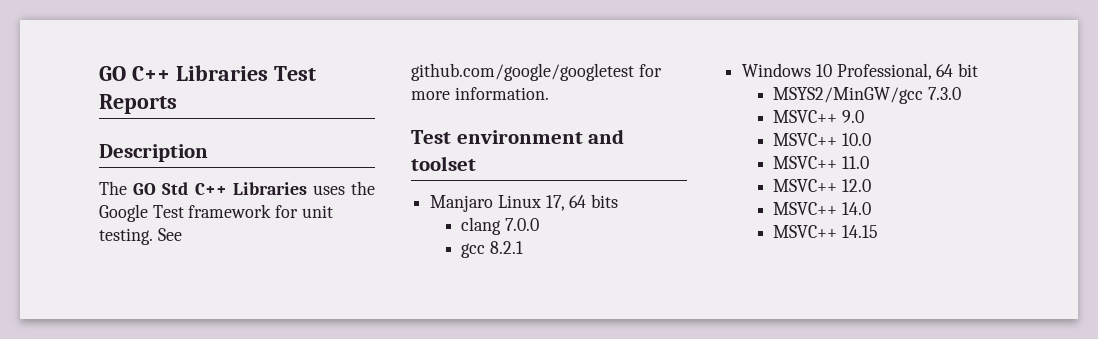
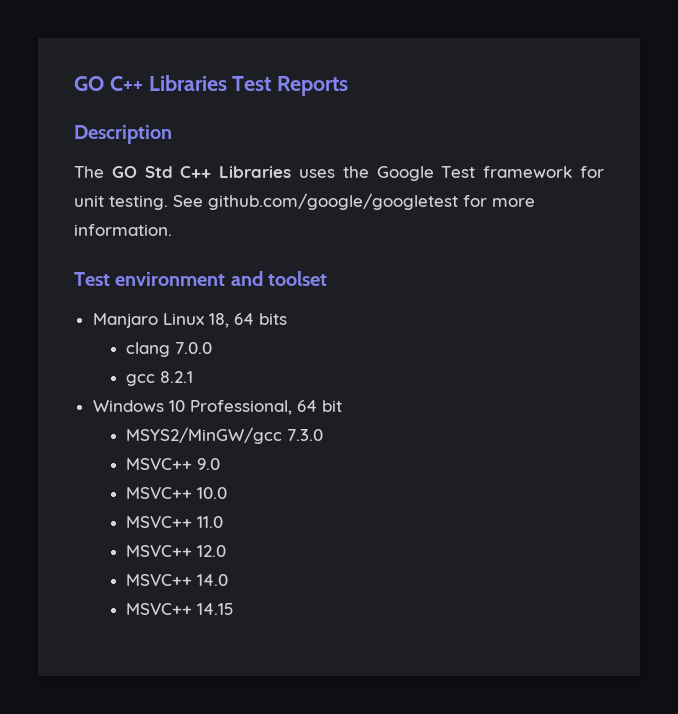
[545,195,565,211] 17, -> [208,313,229,328] 18,

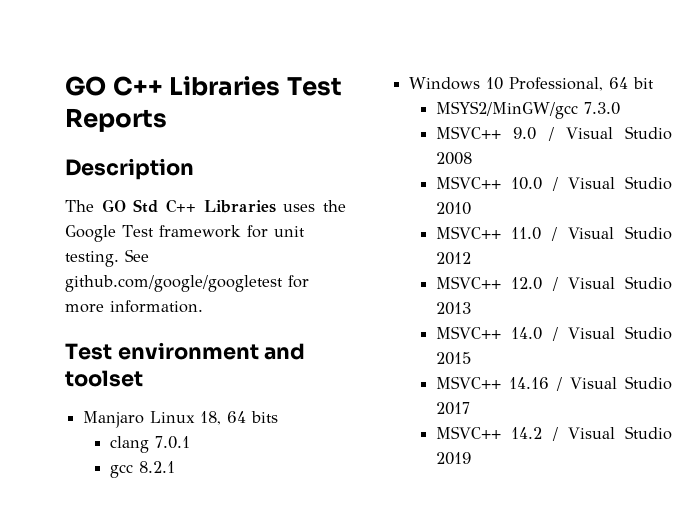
[174,342,212,354] 7.0.0 -> [154,436,190,449] 7.0.1
[125,487,227,499] [125,516,223,528] [125,545,226,557] [125,574,228,586] [125,603,234,615] // MSVC++ 10.0 // MSVC++ 11.0 // MSVC++ 12.0 // MSVC++ 14.0 // MSVC++ 14.15 -> [547,126,672,141] [435,152,472,165] [435,176,672,191] [435,202,471,215] [435,226,672,241] [435,252,471,265] [435,276,672,291] [435,302,471,315] [435,326,672,341] [435,352,471,365] [435,376,672,391] [435,402,470,415] [435,426,672,441] [435,452,471,465] / Visual Studio 2008 // MSVC++ 10.0 / Visual Studio 2010 // MSVC++ 11.0 / Visual Studio 2012 // MSVC++ 12.0 / Visual Studio 2013 // MSVC++ 14.0 / Visual Studio 2015 // MSVC++ 14.16 / Visual Studio 2017 // MSVC++ 14.2 / Visual Studio 2019

